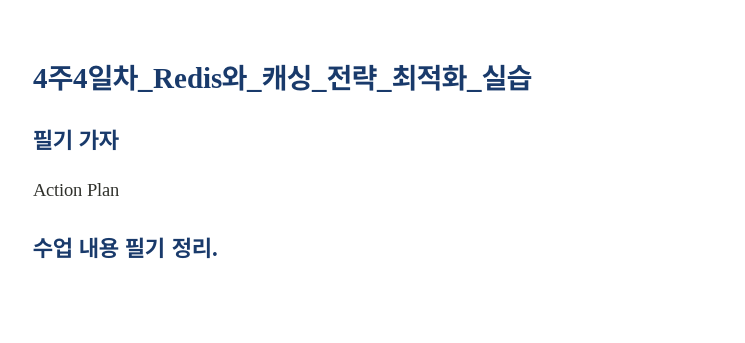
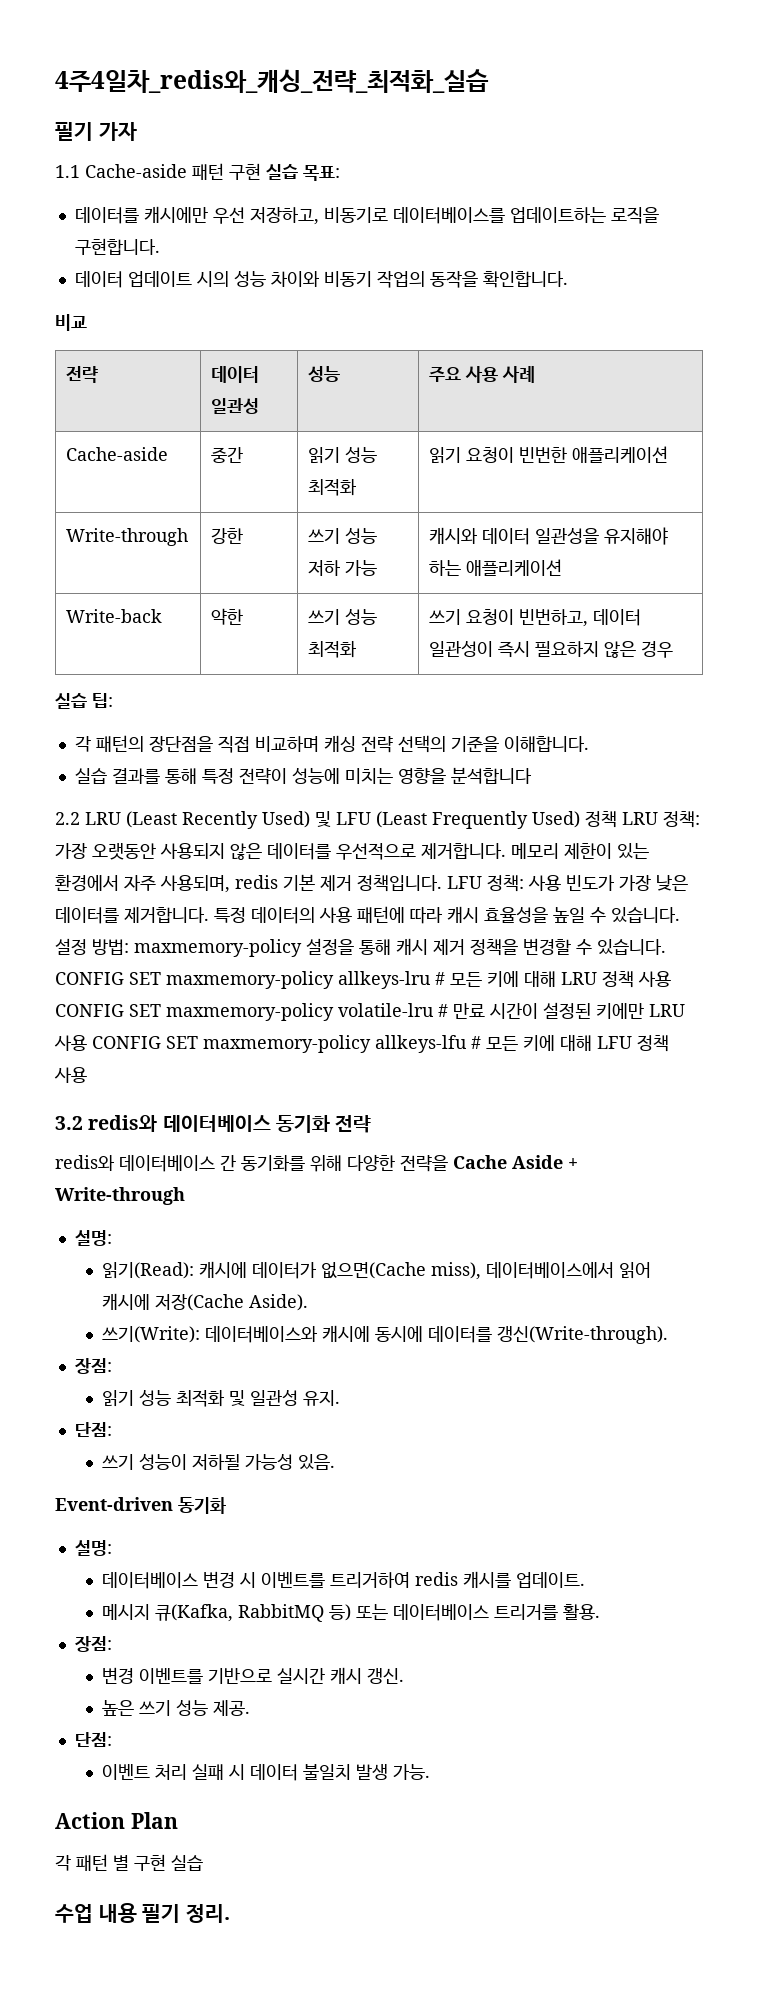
[33,64,532,92] 4주4일차_Redis와_캐싱_전략_최적화_실습 -> [55,69,489,93] 4주4일차_redis와_캐싱_전략_최적화_실습
[33,183,119,196] Action Plan -> [55,163,340,181] [74,206,659,225] [74,238,160,255] [74,270,568,288] [55,314,87,331] [66,366,99,383] [211,366,260,383] [211,398,260,414] [308,366,341,382] [429,366,536,383] [66,447,169,461] [211,447,244,463] [308,447,378,464] [308,478,358,496] [429,446,669,464] [66,528,189,546] [211,528,244,544] [308,528,378,544] [308,560,378,576] [429,527,669,545] [429,559,563,576] [66,609,163,623] [211,608,244,625] [308,609,378,625] [308,640,358,658] [429,609,642,627] [429,641,674,658] [55,693,113,709] [74,735,589,753] [74,767,532,785] [55,811,700,829] [55,843,649,860] [55,874,688,893] [55,906,680,924] [55,938,666,957] [55,971,671,989] [55,1002,685,1021] [54,1035,669,1053] [54,1067,87,1083] [55,1115,372,1133] [55,1154,578,1172] [55,1187,185,1205] [74,1230,112,1246] [102,1261,652,1280] [102,1293,309,1311] [102,1325,669,1344] [74,1358,112,1374] [102,1389,341,1407] [74,1422,112,1437] [102,1454,336,1470] [55,1497,226,1514] [74,1540,112,1556] [102,1571,586,1589] [102,1604,601,1622] [74,1636,112,1652] [102,1667,405,1684] [102,1700,251,1716] [74,1732,112,1747] [102,1764,431,1781] [55,1812,178,1829] [55,1854,203,1871] 1.1 Cache-aside 패턴 구현 실습 목표: // 데이터를 캐시에만 우선 저장하고, 비동기로 데이터베이스를 업데이트하는 로직을 구현합니다. // 데이터 업데이트 시의 성능 차이와 비동기 작업의 동작을 확인합니다. // 비교 // 전략 | 데이터 일관성 | 성능 | 주요 사용 사례 // Cache-aside | 중간 | 읽기 성능 최적화 | 읽기 요청이 빈번한 애플리케이션 // Write-through | 강한 | 쓰기 성능 저하 가능 | 캐시와 데이터 일관성을 유지해야 하는 애플리케이션 // Write-back | 약한 | 쓰기 성능 최적화 | 쓰기 요청이 빈번하고, 데이터 일관성이 즉시 필요하지 않은 경우 // 실습 팁: // 각 패턴의 장단점을 직접 비교하며 캐싱 전략 선택의 기준을 이해합니다. // 실습 결과를 통해 특정 전략이 성능에 미치는 영향을 분석합니다 // 2.2 LRU (Least Recently Used) 및 LFU (Least Frequently Used) 정책 LRU 정책: 가장 오랫동안 사용되지 않은 데이터를 우선적으로 제거합니다. 메모리 제한이 있는 환경에서 자주 사용되며, redis 기본 제거 정책입니다. LFU 정책: 사용 빈도가 가장 낮은 데이터를 제거합니다. 특정 데이터의 사용 패턴에 따라 캐시 효율성을 높일 수 있습니다. 설정 방법: maxmemory-policy 설정을 통해 캐시 제거 정책을 변경할 수 있습니다. CONFIG SET maxmemory-policy allkeys-lru # 모든 키에 대해 LRU 정책 사용 CONFIG SET maxmemory-policy volatile-lru # 만료 시간이 설정된 키에만 LRU 사용 CONFIG SET maxmemory-policy allkeys-lfu # 모든 키에 대해 LFU 정책 사용 // 3.2 redis와 데이터베이스 동기화 전략 // redis와 데이터베이스 간 동기화를 위해 다양한 전략을 Cache Aside + Write-through // 설명: // 읽기(Read): 캐시에 데이터가 없으면(Cache miss), 데이터베이스에서 읽어 캐시에 저장(Cache Aside). // 쓰기(Write): 데이터베이스와 캐시에 동시에 데이터를 갱신(Write-through). // 장점: // 읽기 성능 최적화 및 일관성 유지. // 단점: // 쓰기 성능이 저하될 가능성 있음. // Event-driven 동기화 // 설명: // 데이터베이스 변경 시 이벤트를 트리거하여 redis 캐시를 업데이트. // 메시지 큐(Kafka, RabbitMQ 등) 또는 데이터베이스 트리거를 활용. // 장점: // 변경 이벤트를 기반으로 실시간 캐시 갱신. // 높은 쓰기 성능 제공. // 단점: // 이벤트 처리 실패 시 데이터 불일치 발생 가능. // Action Plan // 각 패턴 별 구현 실습

